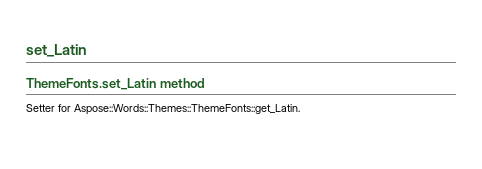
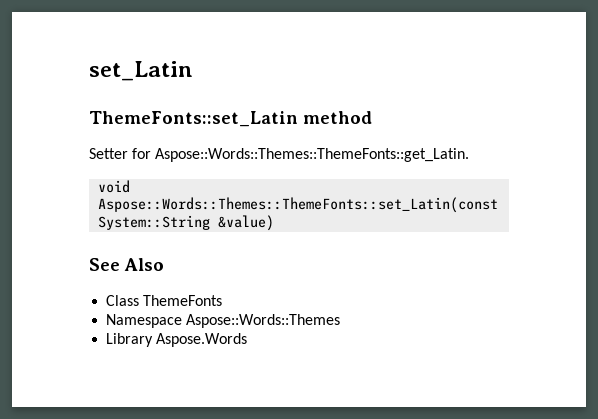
[26,78,156,90] ThemeFonts.set_Latin -> [89,111,298,127] ThemeFonts::set_Latin
(300, 109) none -> [98,180,131,193] [98,197,499,213] [98,215,275,231] [89,258,164,271] [106,295,223,306] [106,314,341,328] [106,333,248,347] // void Aspose::Words::Themes::ThemeFonts::set_Latin(const System::String &value) // See Also // Class ThemeFonts // Namespace Aspose::Words::Themes // Library Aspose.Words

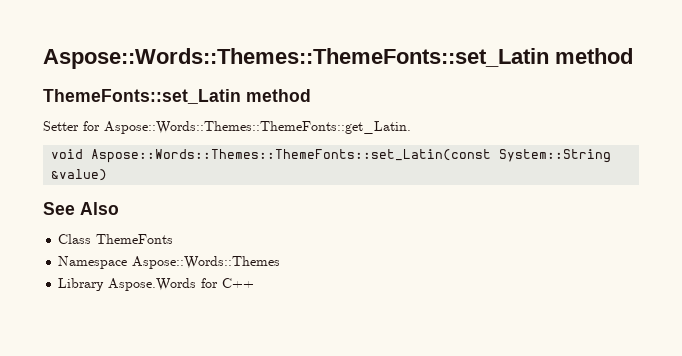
[89,61,193,81] set_Latin -> [43,48,633,69] Aspose::Words::Themes::ThemeFonts::set_Latin method
(248, 340) none -> [201,278,255,288] for C++

